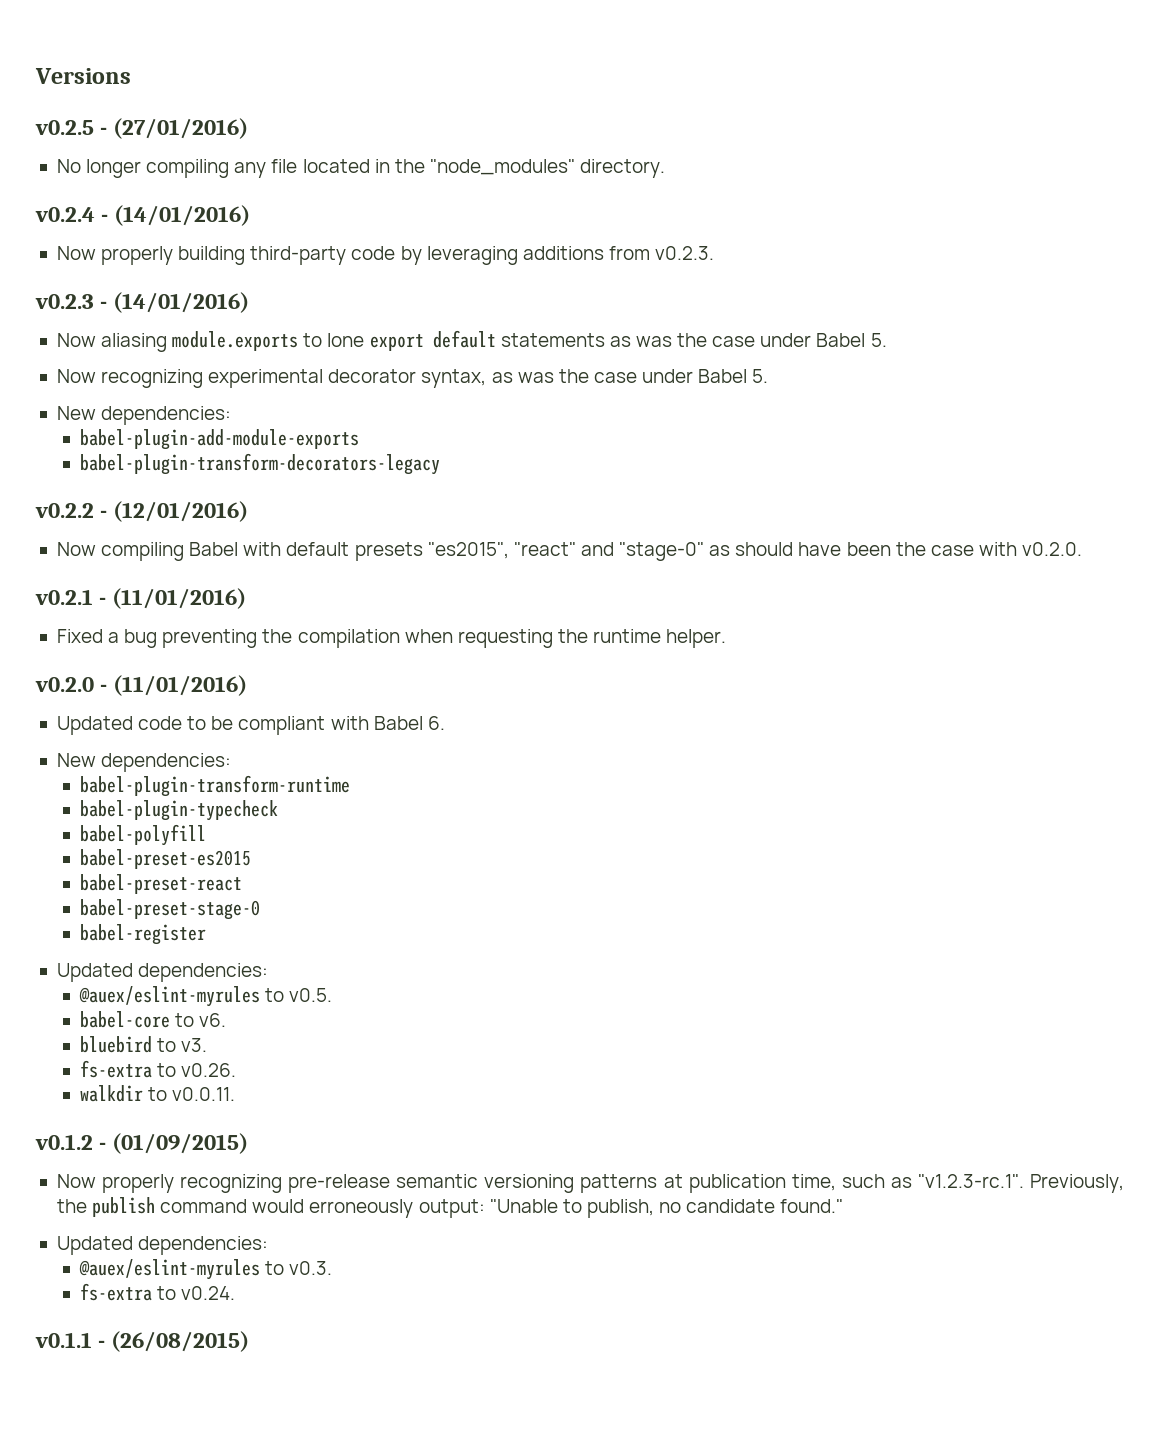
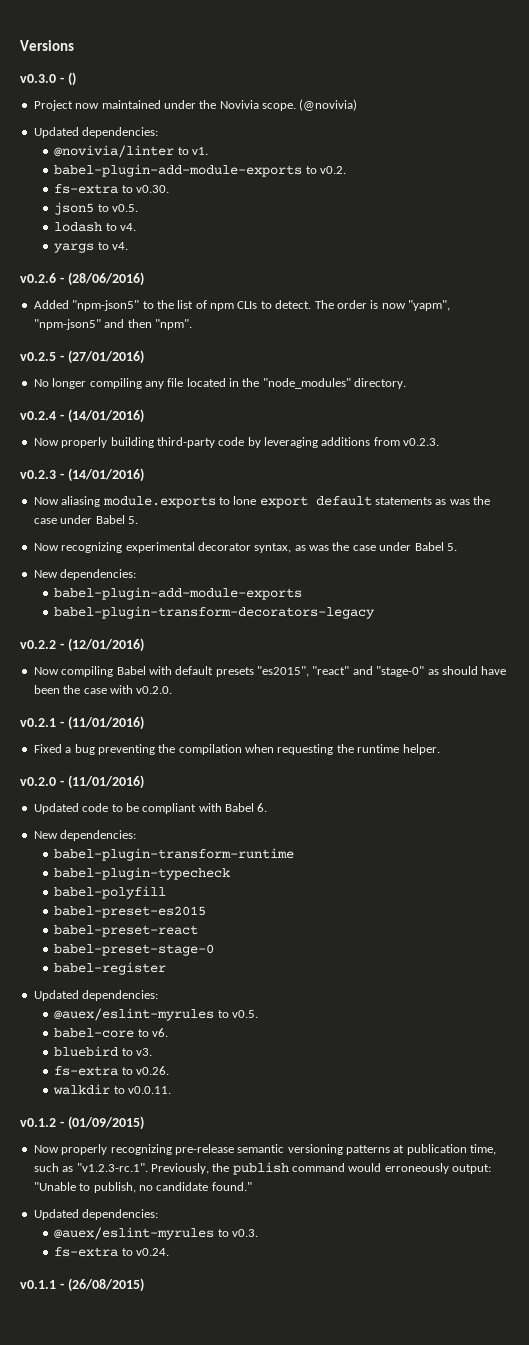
(131, 76) none -> [20,72,76,86] [33,99,358,111] [33,127,159,138] [54,145,209,158] [54,164,347,177] [54,184,170,194] [54,202,139,215] [54,222,137,232] [54,242,129,253] [20,272,144,286] [33,300,450,311] [33,319,192,330] // v0.3.0 - () // Project now maintained under the Novivia scope. (@novivia) // Updated dependencies: // @novivia/linter to v1. // babel-plugin-add-module-exports to v0.2. // fs-extra to v0.30. // json5 to v0.5. // lodash to v4. // yargs to v4. // v0.2.6 - (28/06/2016) // Added "npm-json5" to the list of npm CLIs to detect. The order is now "yapm", "npm-json5" and then "npm".

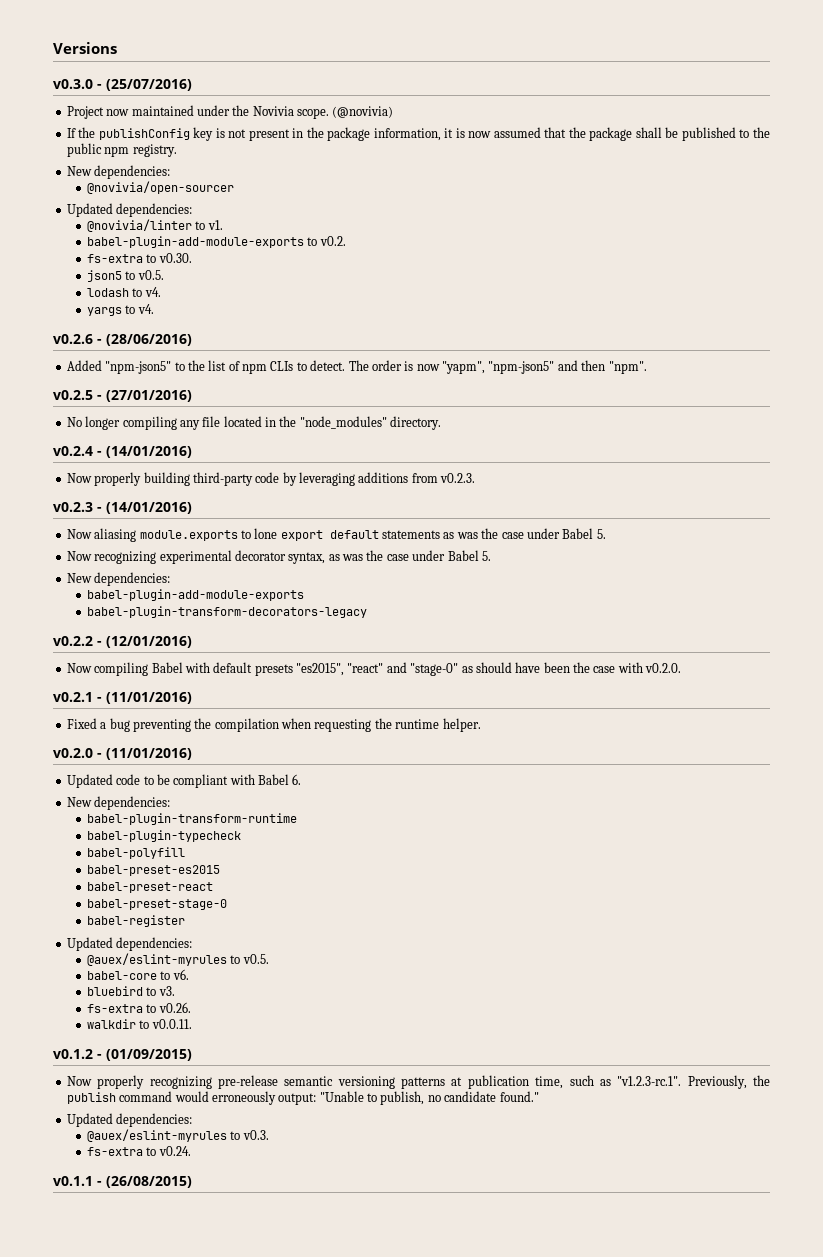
[67,72,76,86] () -> [106,79,192,91] (25/07/2016)
(358, 105) none -> [66,127,770,141] [66,143,177,157] [66,165,171,179] [86,181,234,194] // If the publishConfig key is not present in the package information, it is now assumed that the package shall be published to the public npm registry. // New dependencies: // @novivia/open-sourcer

